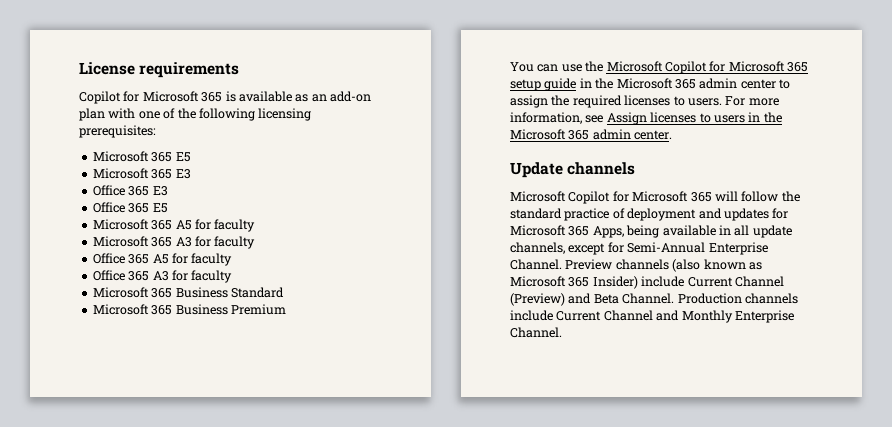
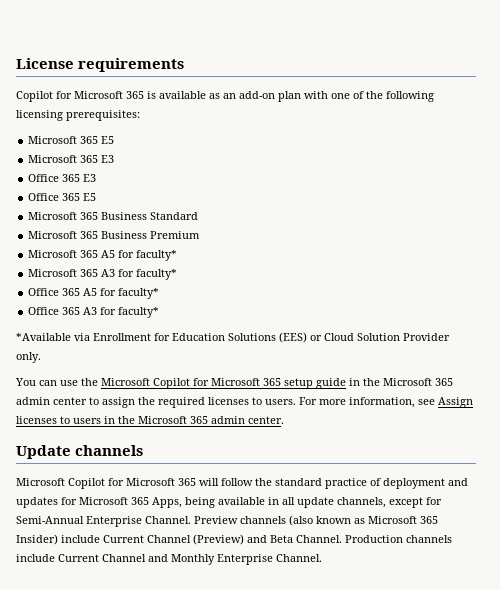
[92,219,256,232] [92,236,256,249] [92,253,233,266] [92,270,233,283] // Microsoft 365 A5 for faculty // Microsoft 365 A3 for faculty // Office 365 A5 for faculty // Office 365 A3 for faculty -> (97, 197) none
(286, 309) none -> [28,250,178,261] [28,269,178,280] [28,288,160,299] [28,307,160,318] [16,332,450,343] [16,352,41,363] // Microsoft 365 A5 for faculty* // Microsoft 365 A3 for faculty* // Office 365 A5 for faculty* // Office 365 A3 for faculty* // *Available via Enrollment for Education Solutions (EES) or Cloud Solution Provider only.

